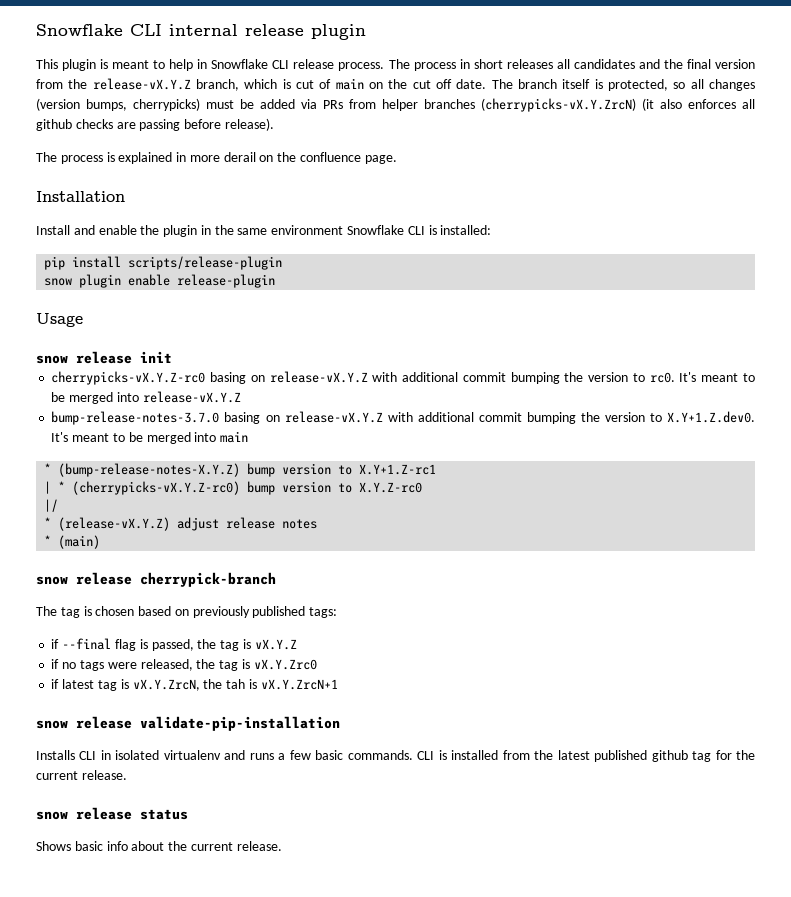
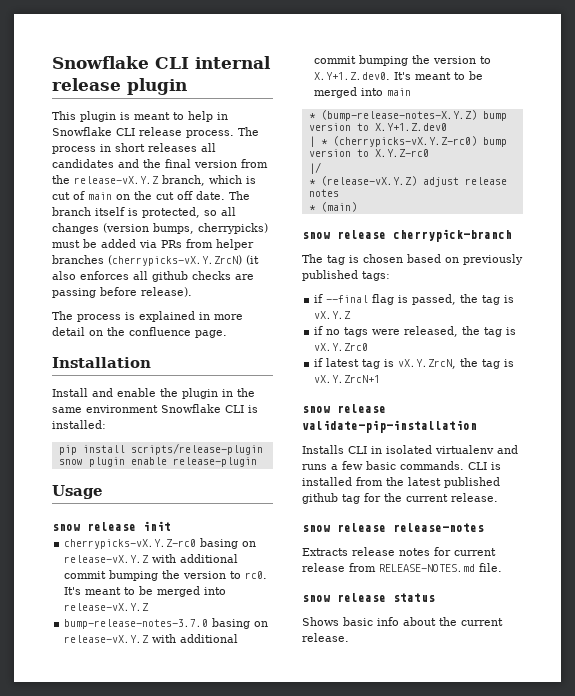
[223,152,256,162] derail -> [52,327,85,336] detail
[359,464,437,475] X.Y+1.Z-rc1 -> [374,123,447,131] X.Y+1.Z.dev0
[226,679,246,689] tah -> [482,359,501,369] tag
(127, 775) none -> [302,523,484,532] [302,547,496,556] [302,563,502,572] // snow release release-notes // Extracts release notes for current release from RELEASE-NOTES.md file.

